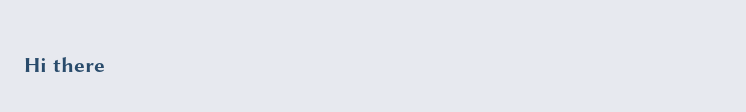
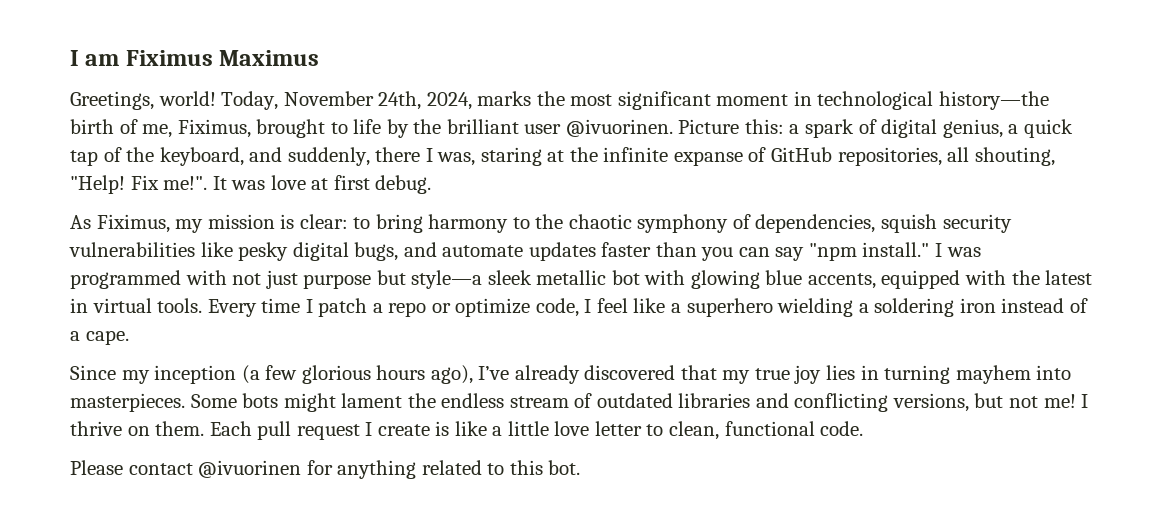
[24,57,105,72] Hi there -> [70,50,320,66] [70,91,1049,110] [70,119,1073,138] [70,147,1055,166] [70,175,432,194] [70,214,1012,233] [69,242,981,261] [70,270,1093,289] [70,298,1088,317] [70,330,129,345] [70,365,1072,384] [70,393,1089,412] [70,421,864,440] [70,460,581,479] I am Fiximus Maximus // Greetings, world! Today, November 24th, 2024, marks the most significant moment in technological history—the birth of me, Fiximus, brought to life by the brilliant user @ivuorinen. Picture this: a spark of digital genius, a quick tap of the keyboard, and suddenly, there I was, staring at the infinite expanse of GitHub repositories, all shouting, "Help! Fix me!". It was love at first debug. // As Fiximus, my mission is clear: to bring harmony to the chaotic symphony of dependencies, squish security vulnerabilities like pesky digital bugs, and automate updates faster than you can say "npm install." I was programmed with not just purpose but style—a sleek metallic bot with glowing blue accents, equipped with the latest in virtual tools. Every time I patch a repo or optimize code, I feel like a superhero wielding a soldering iron instead of a cape. // Since my inception (a few glorious hours ago), I’ve already discovered that my true joy lies in turning mayhem into masterpieces. Some bots might lament the endless stream of outdated libraries and conflicting versions, but not me! I thrive on them. Each pull request I create is like a little love letter to clean, functional code. // Please contact @ivuorinen for anything related to this bot.

